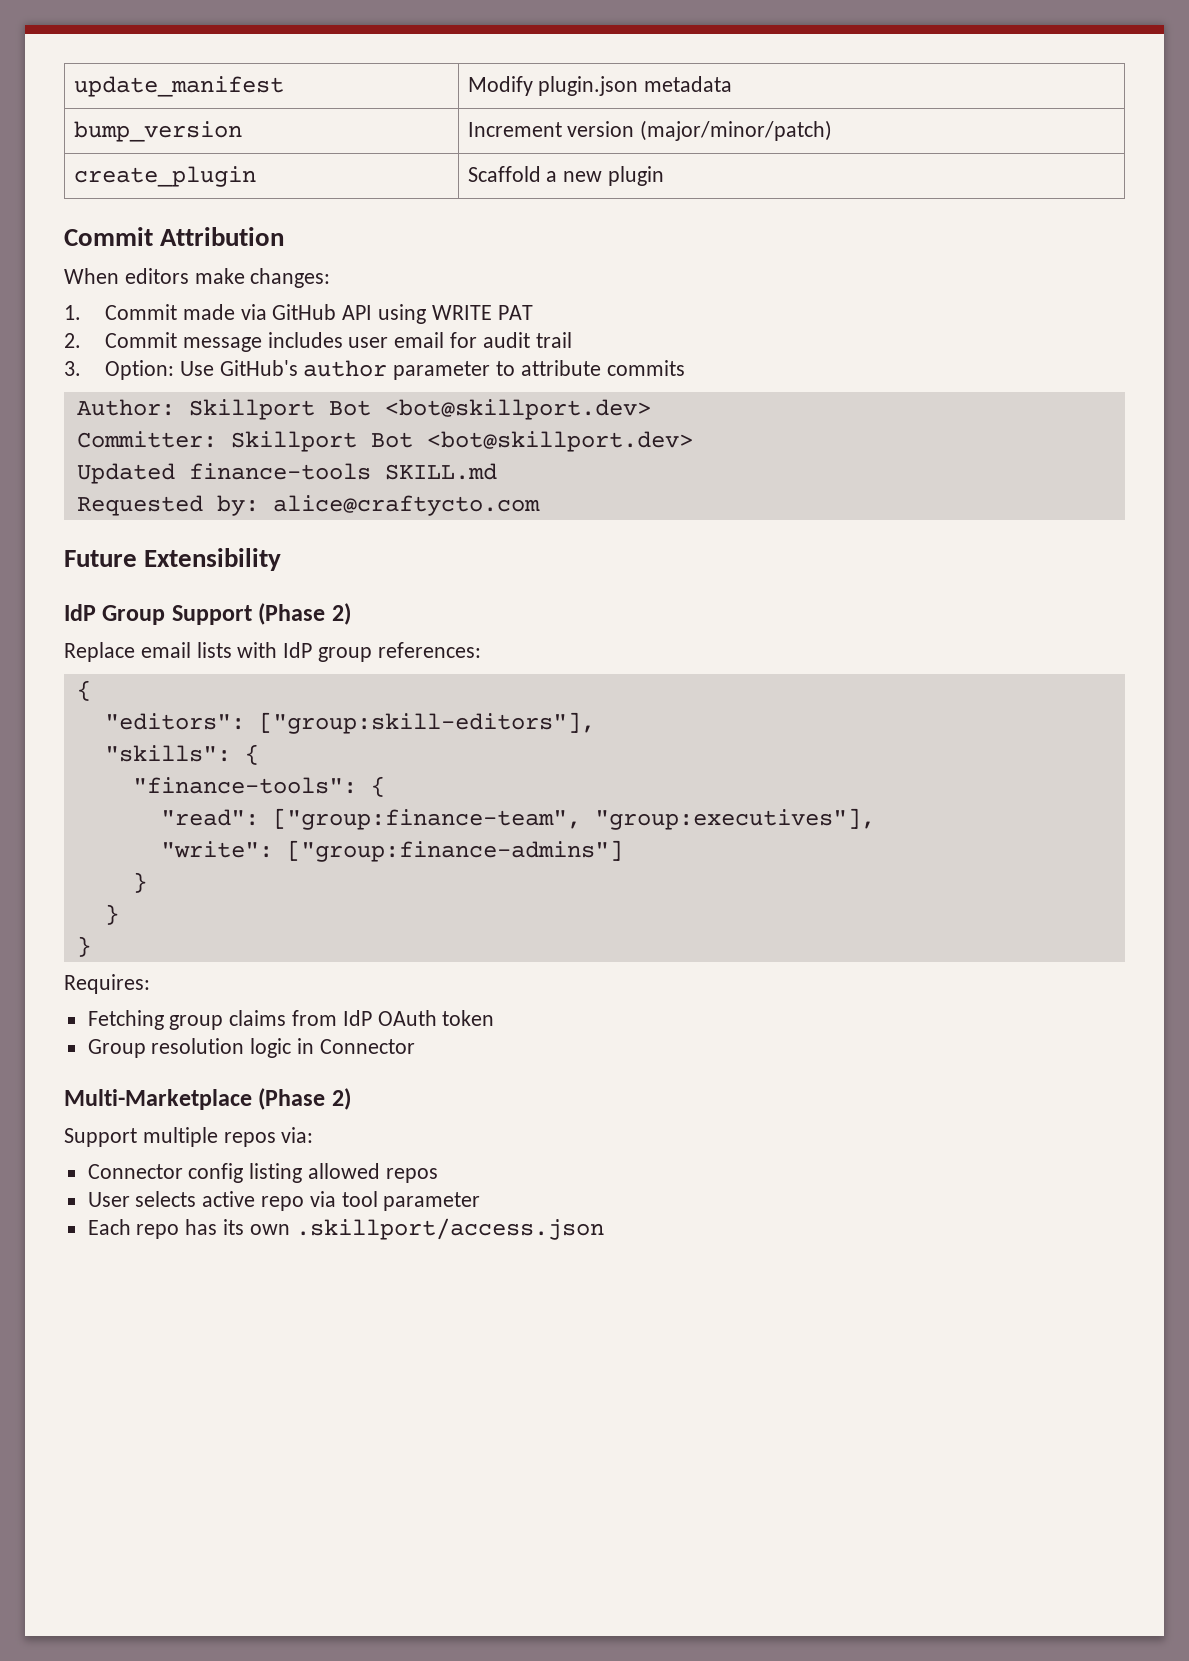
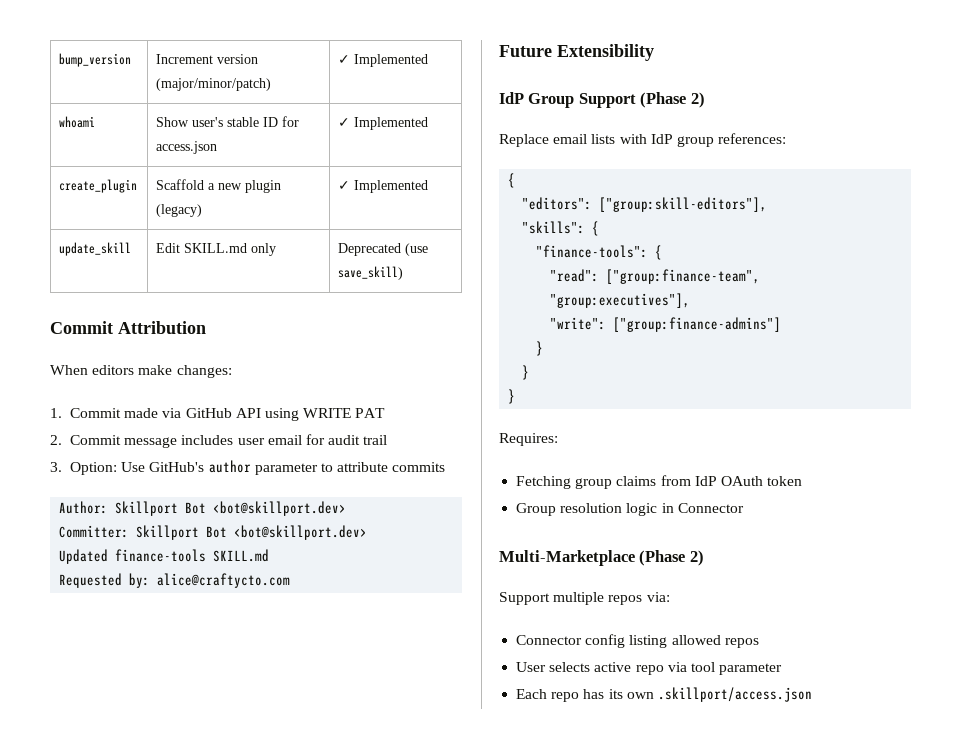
[73,76,284,97] [467,76,733,96] update_manifest | Modify plugin.json metadata // -> (59, 60) none
(833, 130) none -> [338,54,429,67] [59,116,96,128] [156,116,300,127] [156,141,218,154] [338,117,429,130] | ✓ Implemented // whoami | Show user's stable ID for access.json | ✓ Implemented
(665, 176) none -> [156,204,203,217] [338,180,429,193] [59,242,132,256] [156,243,277,256] [338,243,429,256] [338,266,404,280] (legacy) | ✓ Implemented // update_skill | Edit SKILL.md only | Deprecated (use save_skill)

